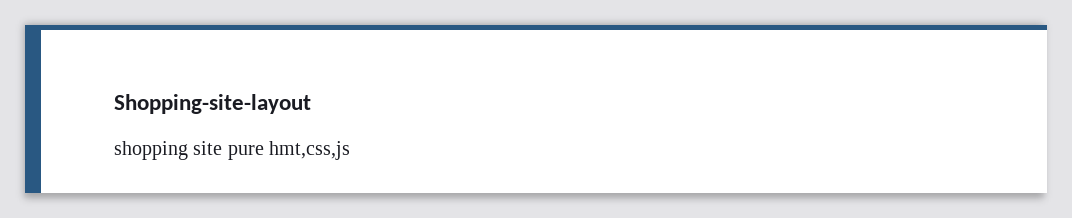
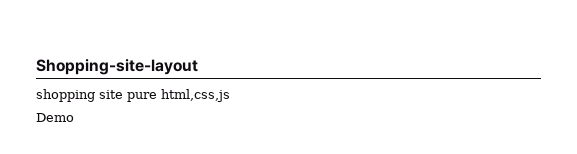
[269,141,351,160] hmt,css,js -> [161,89,230,102] [36,113,74,122] html,css,js // Demo

